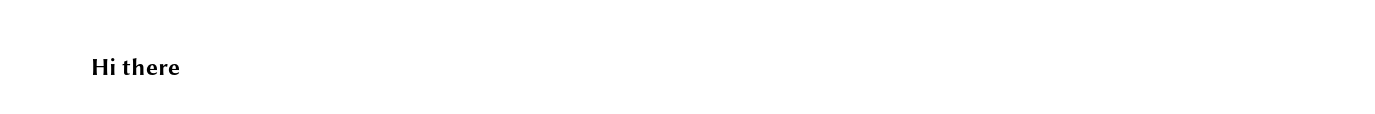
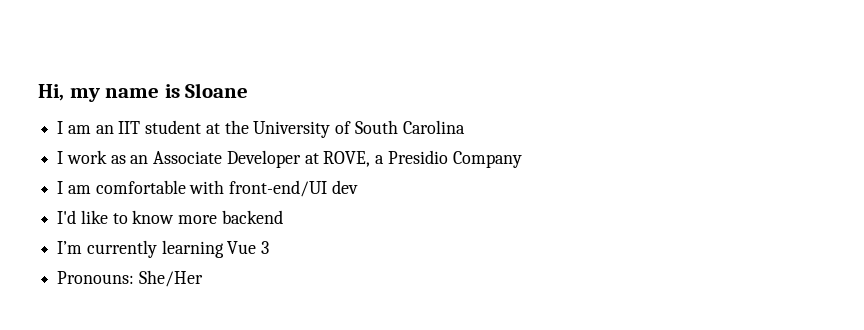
[91,58,181,75] Hi there -> [38,83,249,102] [57,120,465,138] [57,150,522,168] [57,180,358,197] [57,210,283,224] [57,240,270,258] [57,270,203,287] Hi, my name is Sloane // I am an IIT student at the University of South Carolina // I work as an Associate Developer at ROVE, a Presidio Company // I am comfortable with front-end/UI dev // I'd like to know more backend // I’m currently learning Vue 3 // Pronouns: She/Her

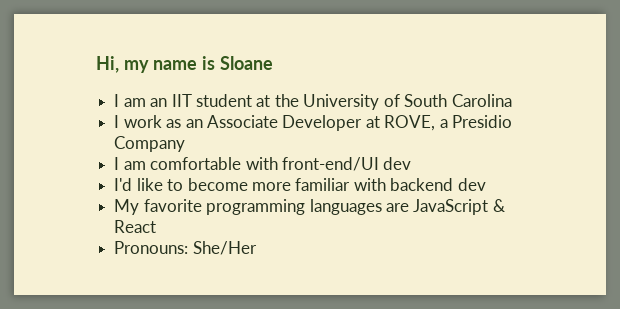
[132,210,283,224] [57,240,270,258] know more backend // I’m currently learning Vue 3 -> [187,178,486,191] [114,199,505,215] [114,220,157,233] become more familiar with backend dev // My favorite programming languages are JavaScript & React

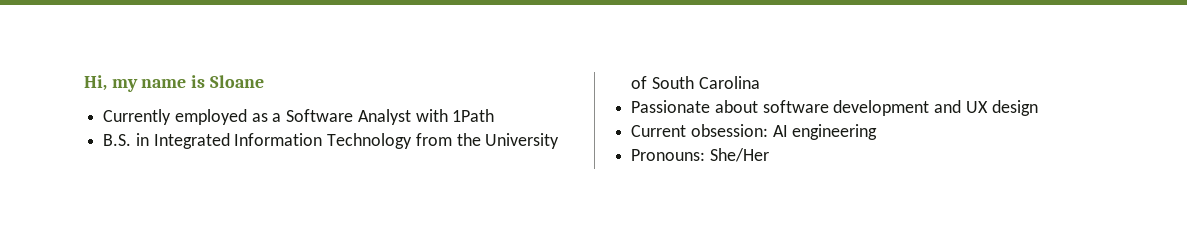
[114,94,271,107] I am an IIT student at -> [103,109,495,125] [103,133,452,149] Currently employed as a Software Analyst with 1Path // B.S. in Integrated Information Technology from
[114,115,513,131] [114,136,186,152] [114,157,412,171] [114,178,486,191] [114,199,505,215] [114,220,157,233] I work as an Associate Developer at ROVE, a Presidio Company // I am comfortable with front-end/UI dev // I'd like to become more familiar with backend dev // My favorite programming languages are JavaScript & React -> [631,100,1038,116] [631,124,878,140] Passionate about software development and UX design // Current obsession: AI engineering

